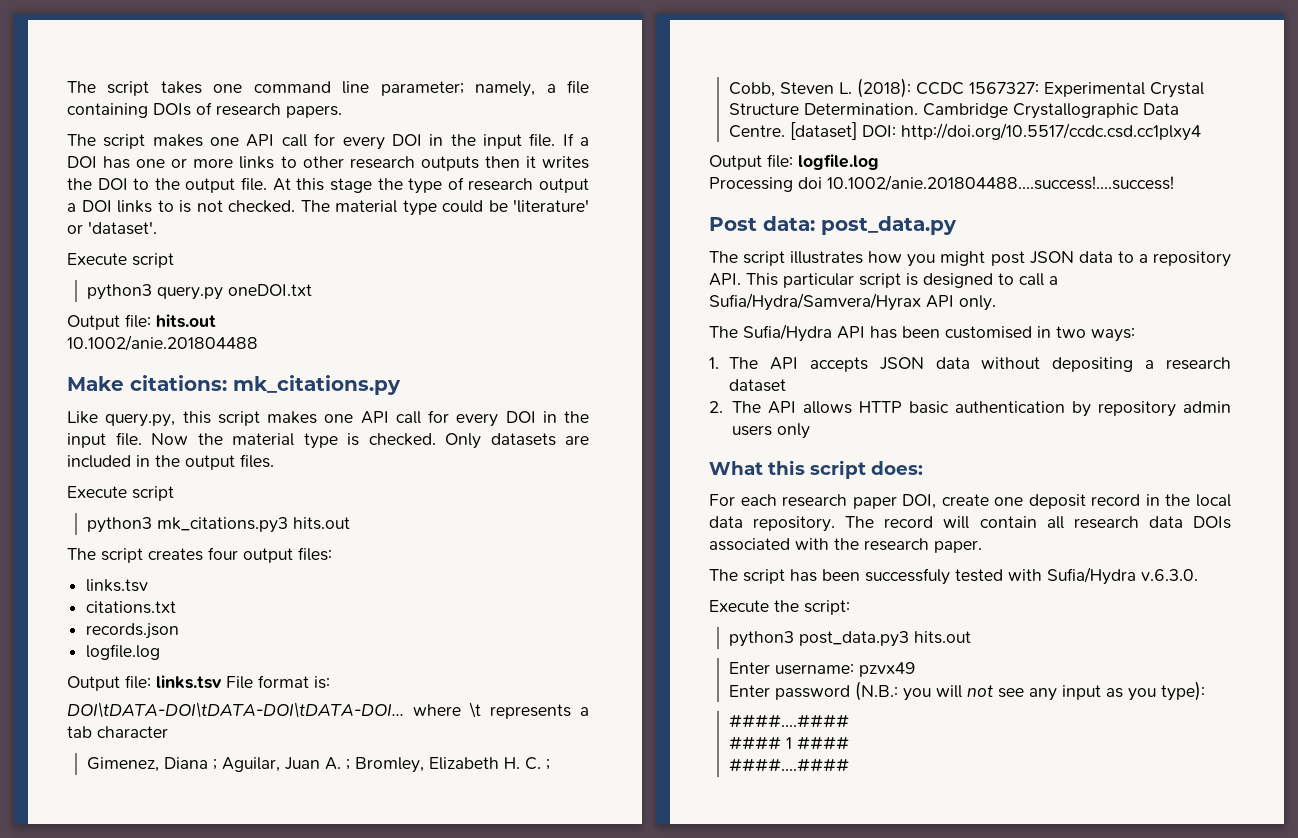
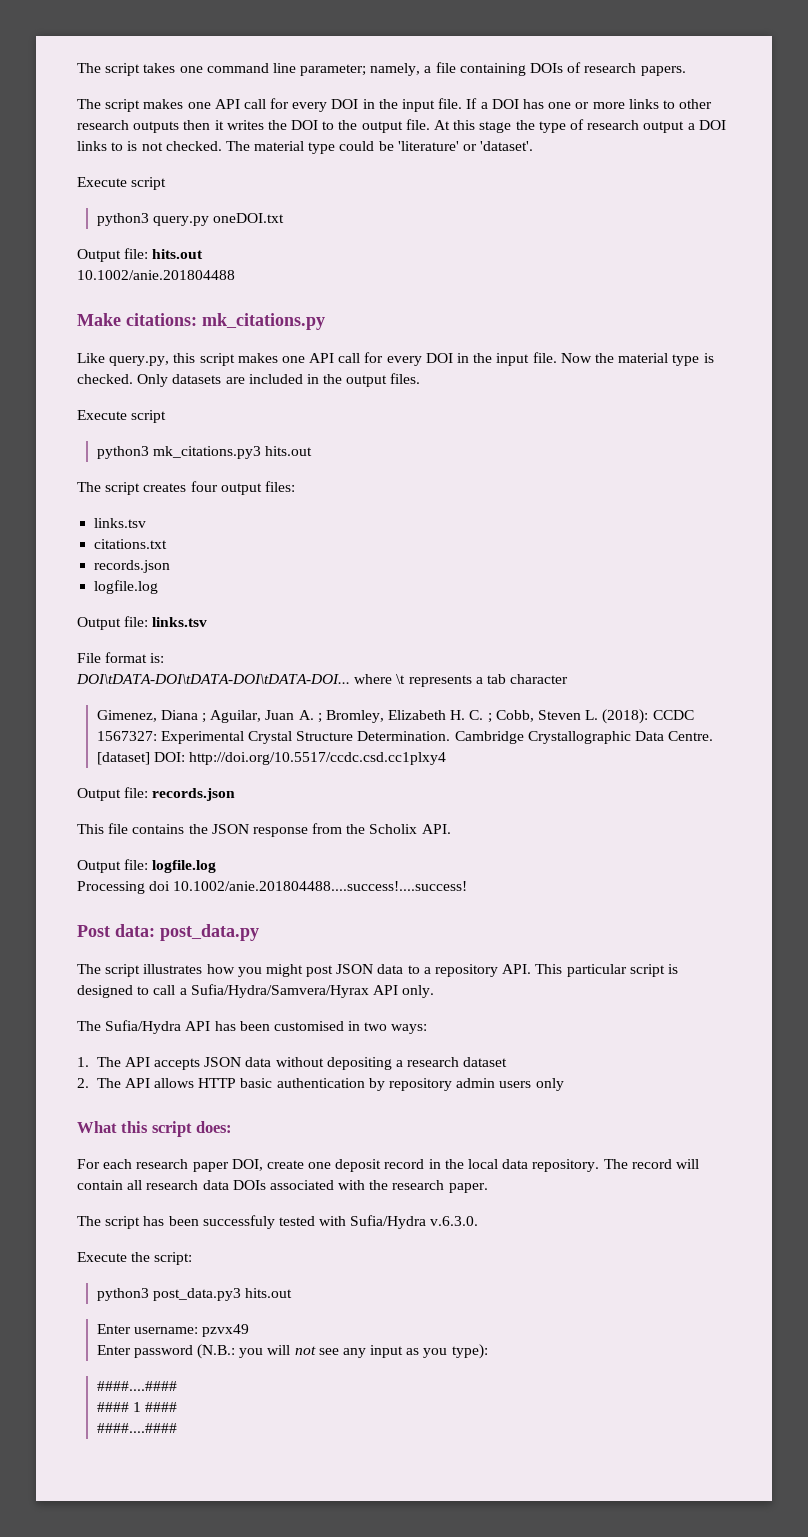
(222, 682) none -> (208, 622) //
(1201, 132) none -> [77,787,236,801] [77,823,451,837] // Output file: records.json // This file contains the JSON response from the Scholix API.

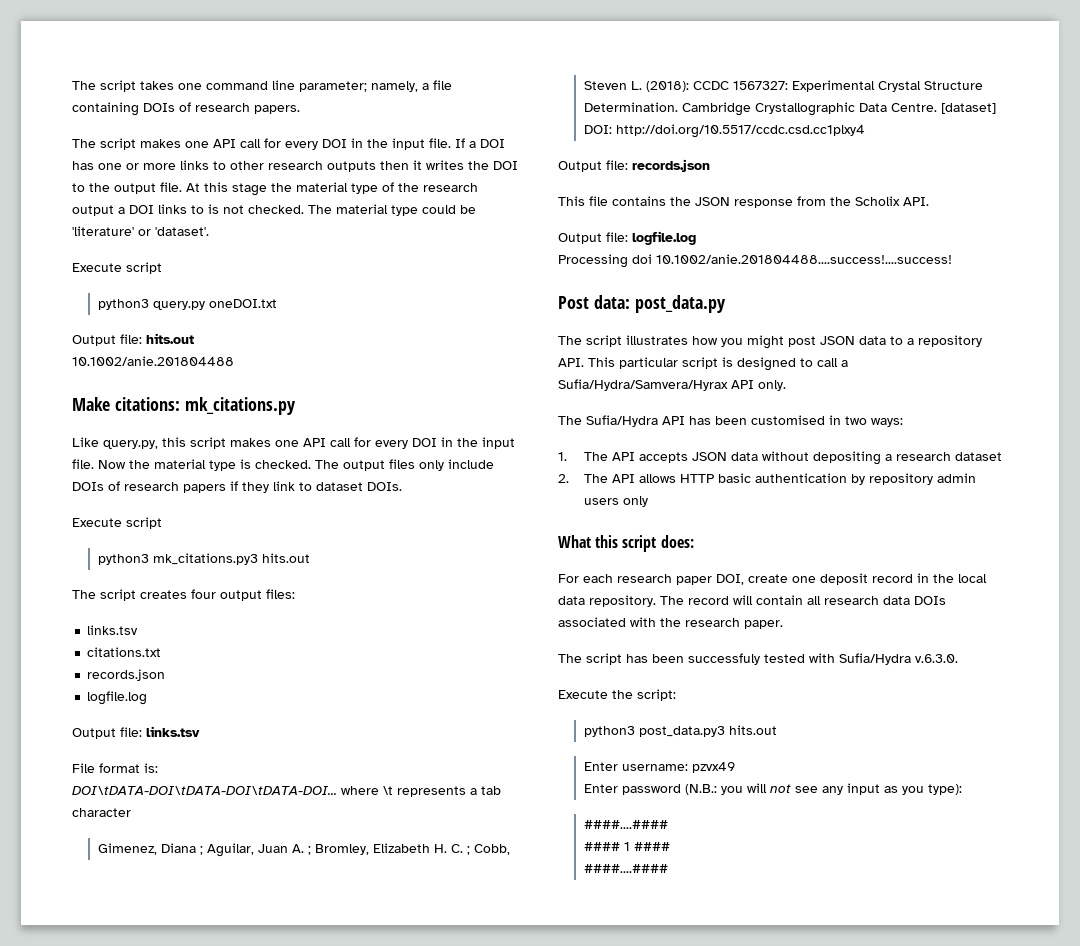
(535, 125) none -> [296,182,348,192] material
(584, 124) none -> [398,183,419,192] the
[137,373,421,387] Only datasets are included in the output files. -> [315,459,494,471] [72,481,402,493] The output files only include DOIs of research papers if they link to dataset DOIs.

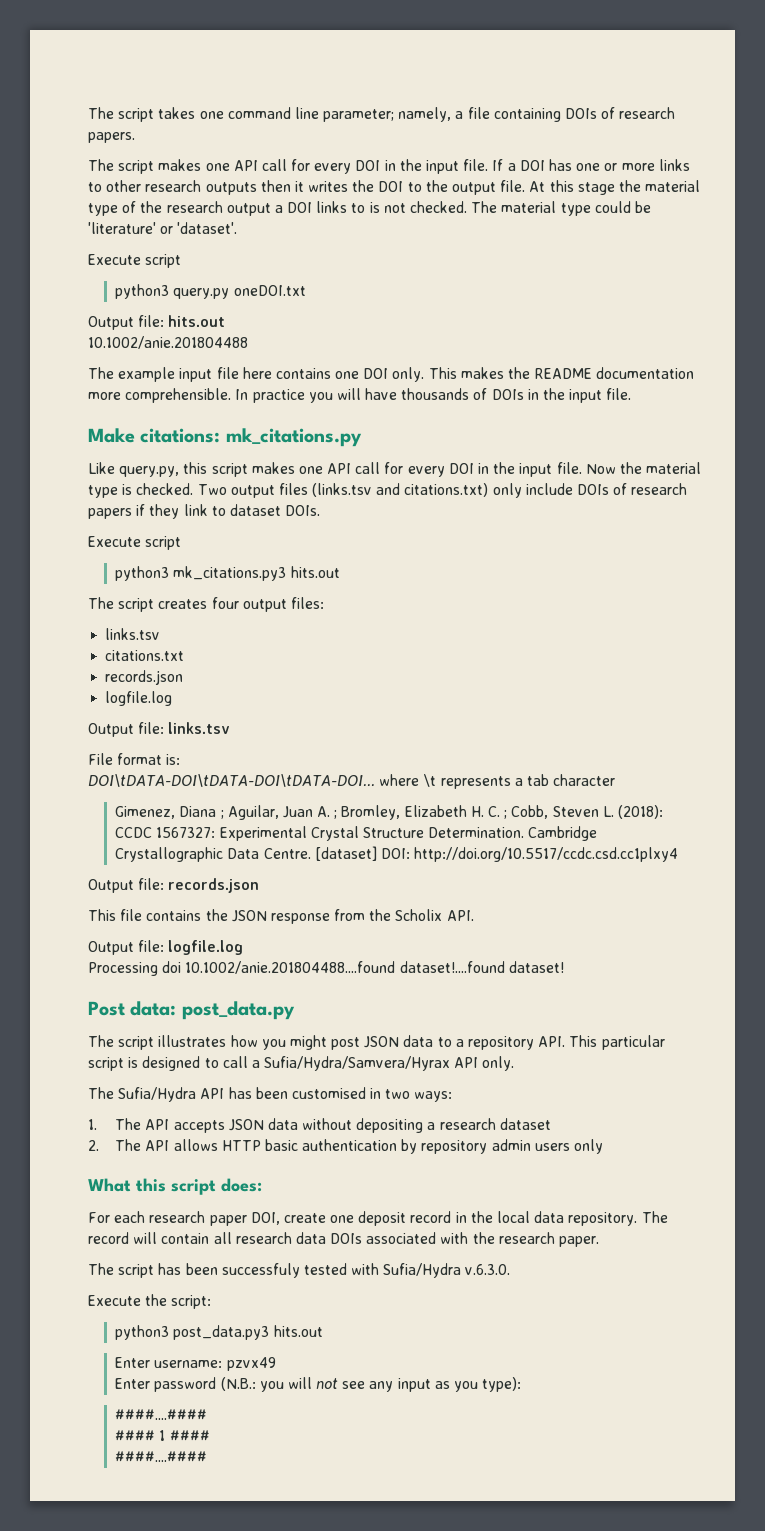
(234, 361) none -> [88,367,695,382] [88,388,632,403] // The example input file here contains one DOI only. This makes the README documentation more comprehensible. In practice you will have thousands of DOIs in the input file.
[315,460,339,469] The -> [197,484,227,495] Two
(415, 464) none -> [312,483,489,497] (links.tsv and citations.txt)
[656,254,952,264] 10.1002/anie.201804488....success!....success! -> [185,961,564,974] 10.1002/anie.201804488....found dataset!....found dataset!

